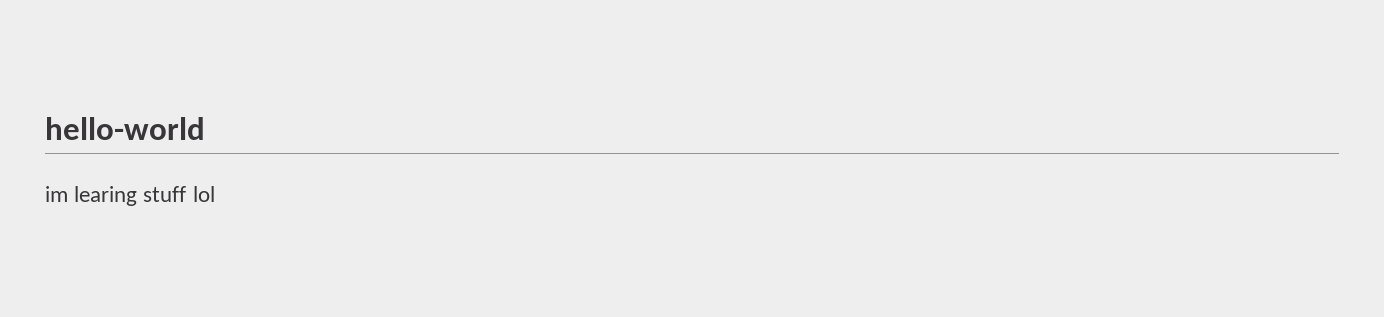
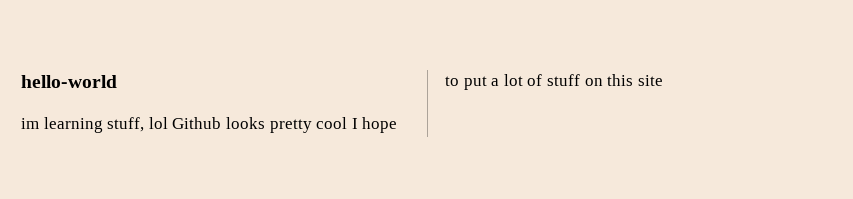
[74,186,215,206] learing stuff lol -> [43,117,398,133] [445,74,663,90] learning stuff, lol Github looks pretty cool I hope to put a lot of stuff on this site

